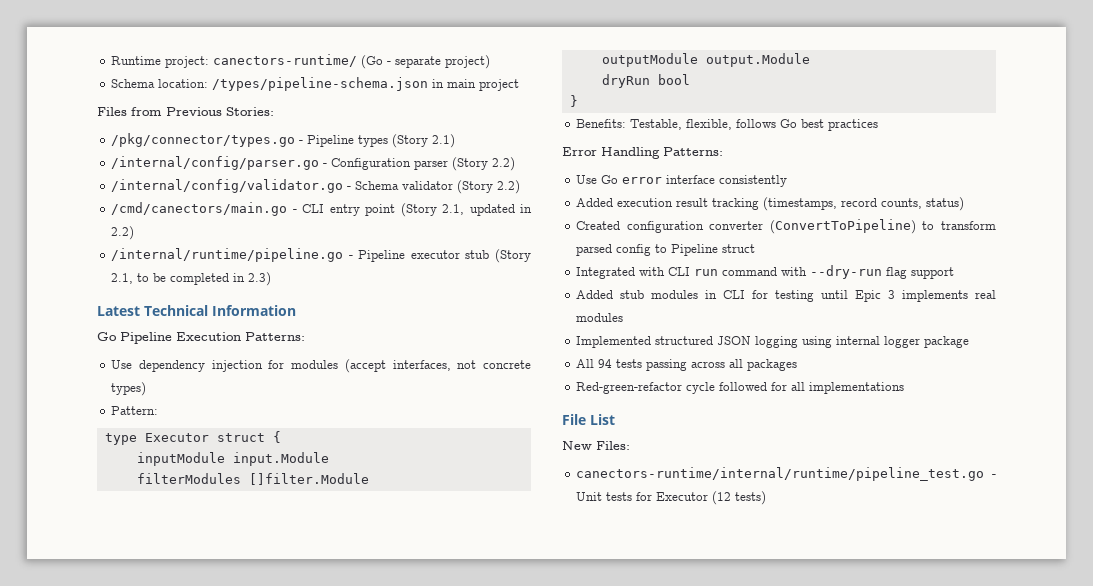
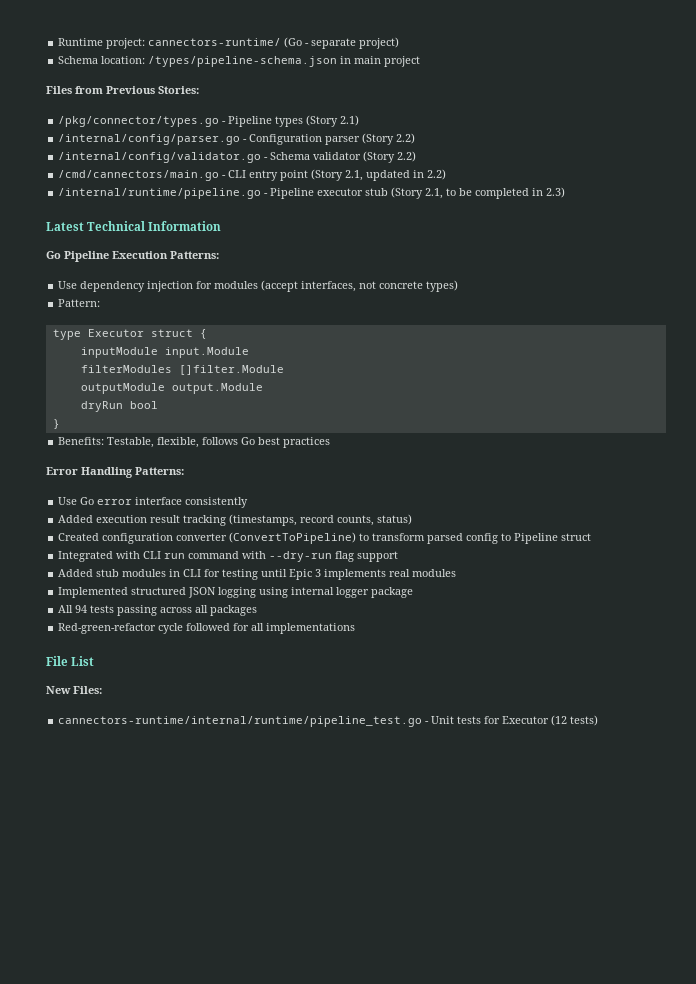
[213,54,358,67] canectors-runtime/ -> [148,38,282,46] cannectors-runtime/
[111,202,288,216] /cmd/canectors/main.go -> [58,170,220,181] /cmd/cannectors/main.go
[576,467,985,481] canectors-runtime/internal/runtime/pipeline_test.go -> [58,716,423,727] cannectors-runtime/internal/runtime/pipeline_test.go

